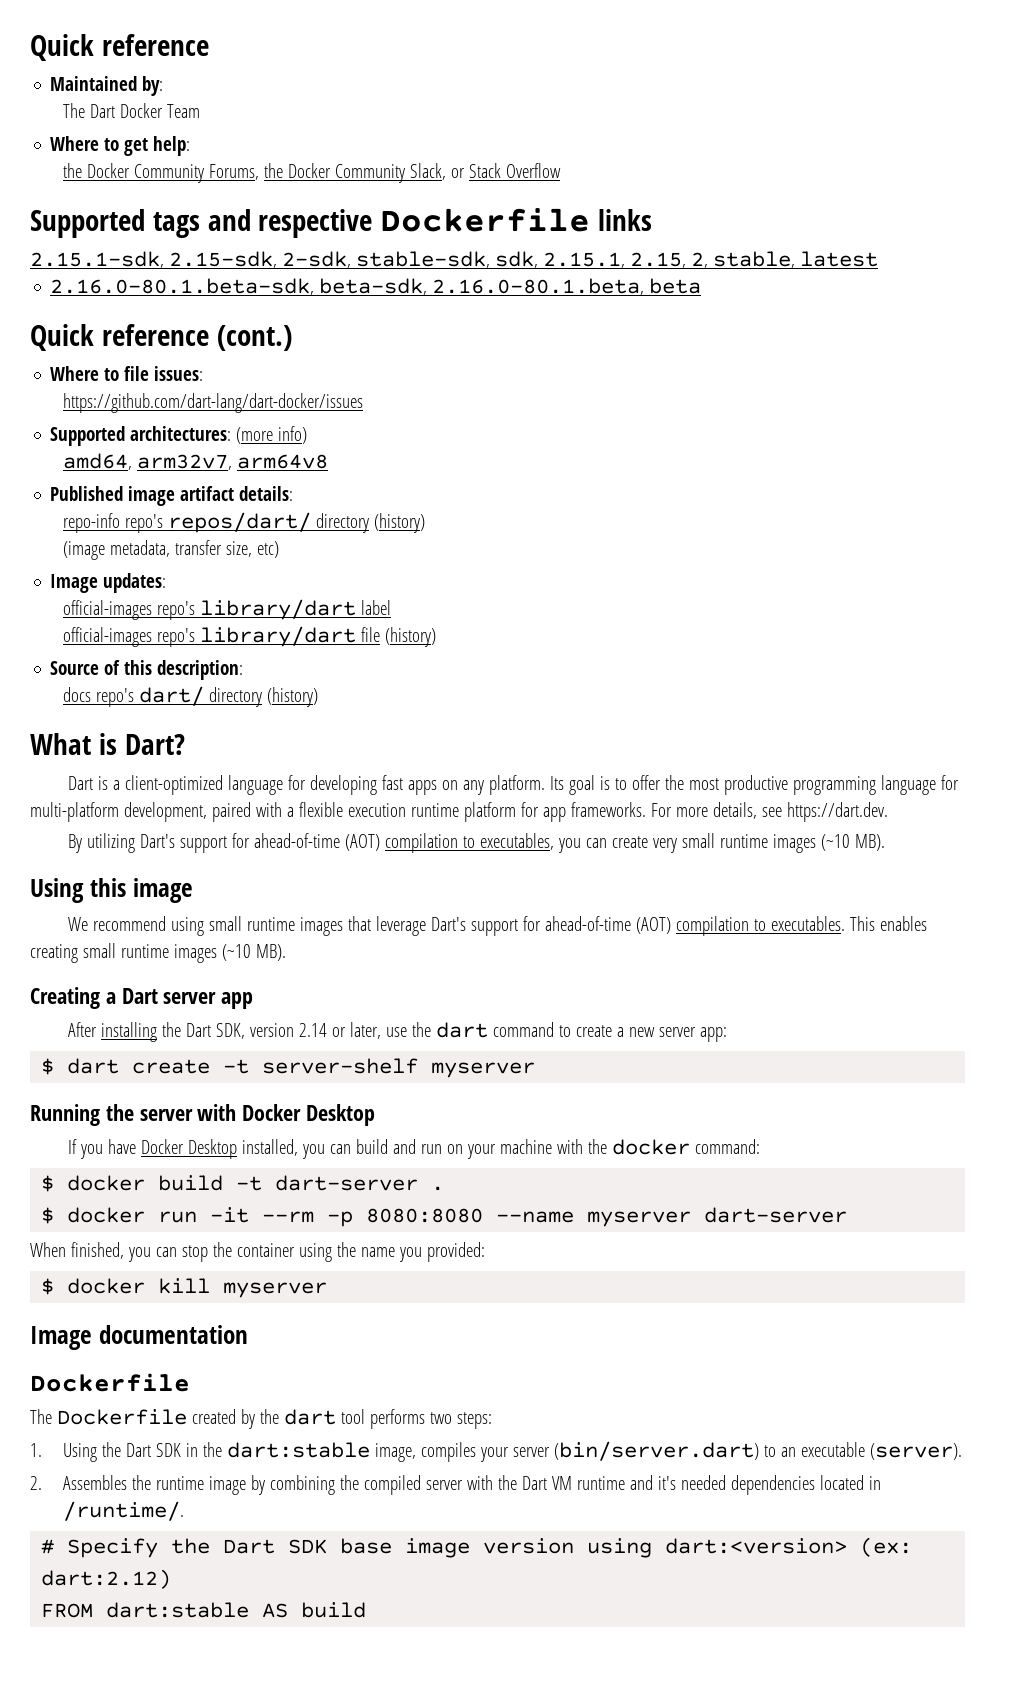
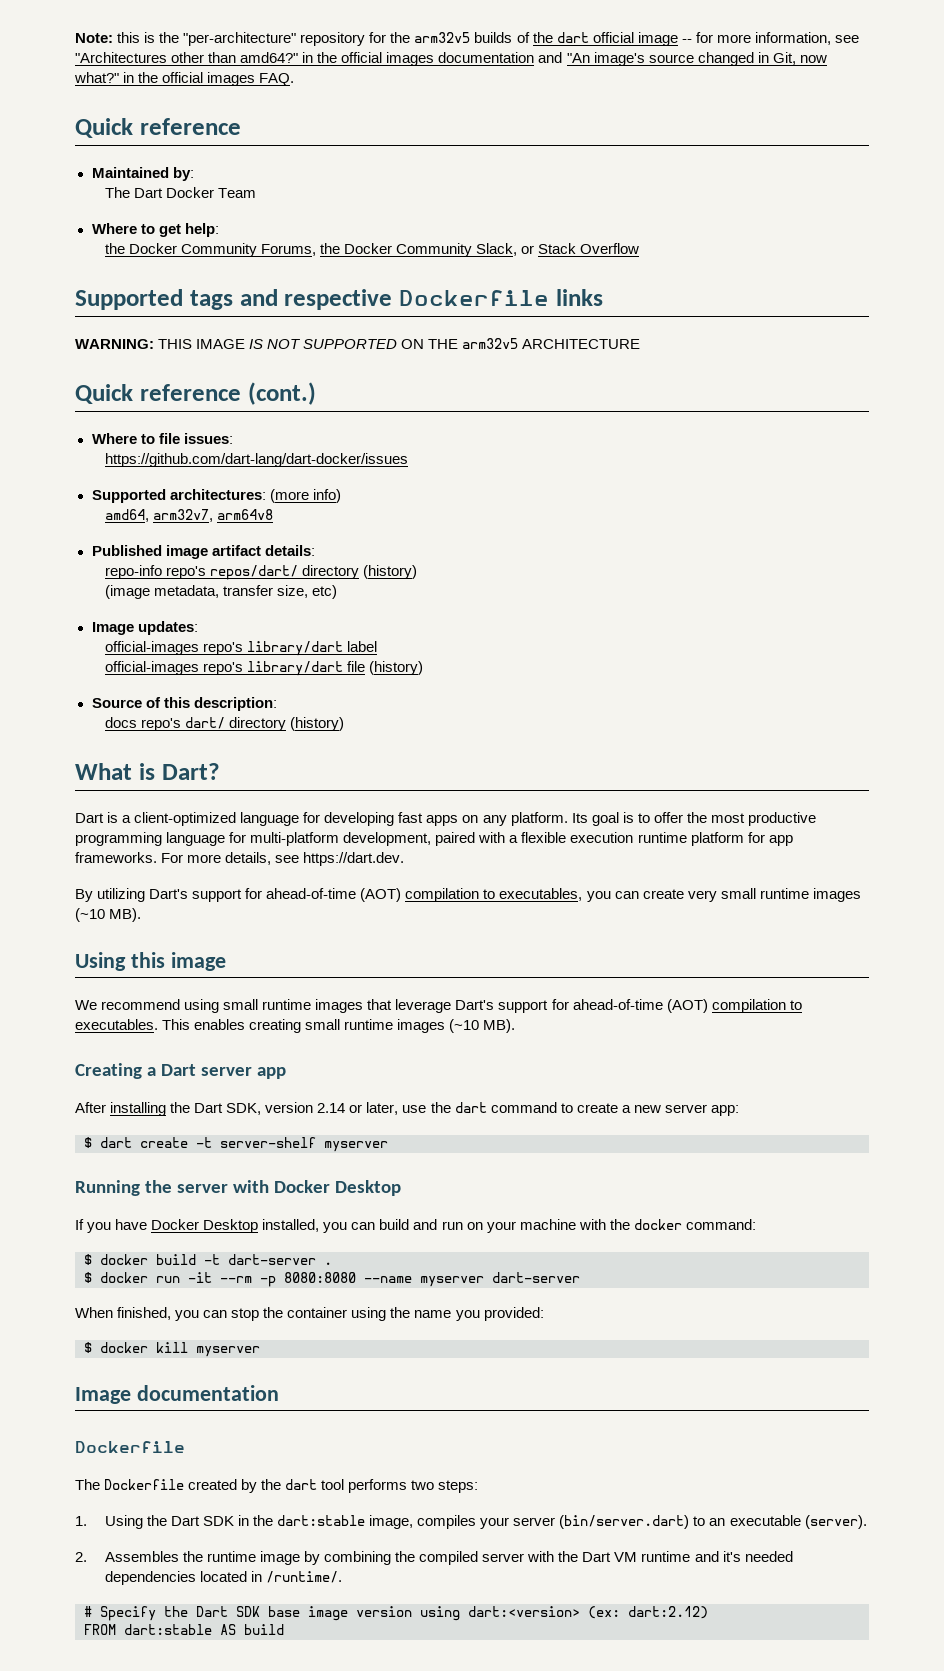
(30, 47) none -> [75,32,859,46] [75,52,827,66] [74,72,295,86] Note: this is the "per-architecture" repository for the arm32v5 builds of the dart official image -- for more information, see "Architectures other than amd64?" in the official images documentation and "An image's source changed in Git, now what?" in the official images FAQ. //
[30,251,878,268] [50,278,702,295] 2.15.1-sdk, 2.15-sdk, 2-sdk, stable-sdk, sdk, 2.15.1, 2.15, 2, stable, latest // 2.16.0-80.1.beta-sdk, beta-sdk, 2.16.0-80.1.beta, beta -> [75,338,641,349] WARNING: THIS IMAGE IS NOT SUPPORTED ON THE arm32v5 ARCHITECTURE

